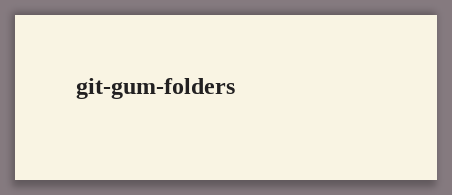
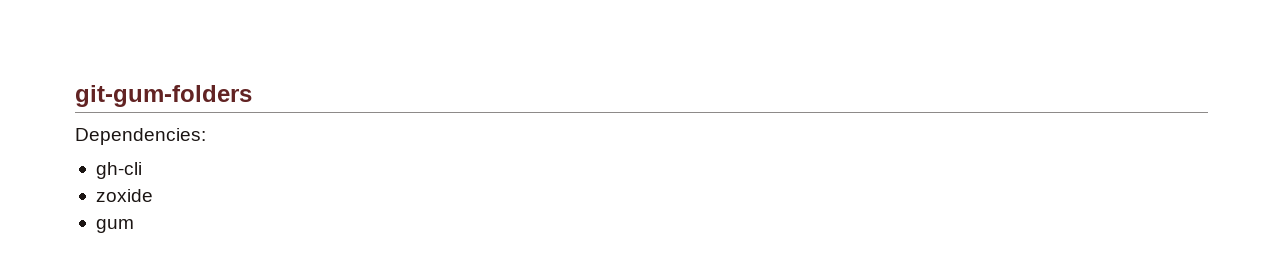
(235, 88) none -> [75,128,206,145] [95,162,142,179] [95,189,153,202] [95,219,134,233] // Dependencies: // gh-cli // zoxide // gum

